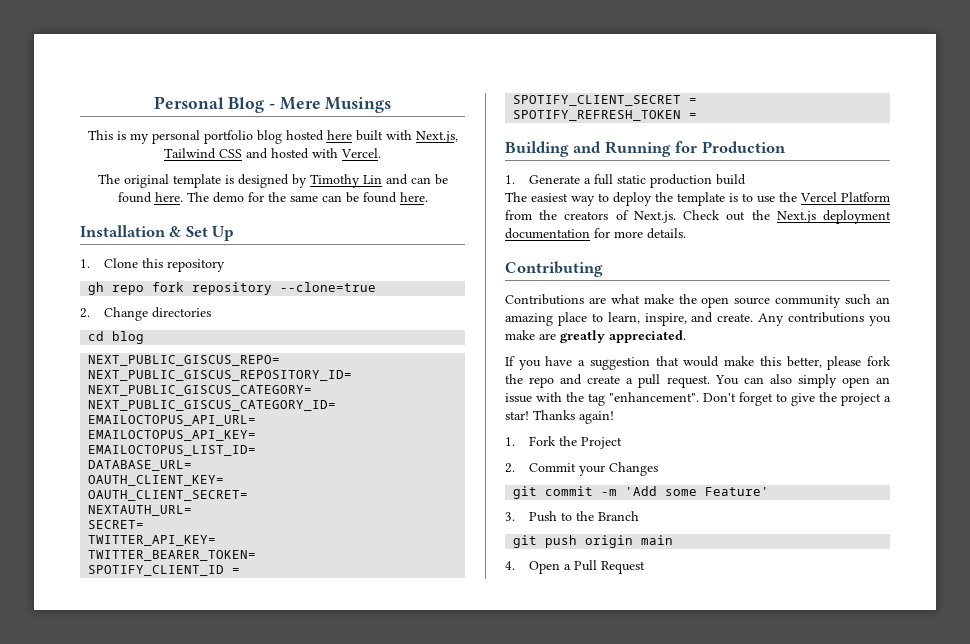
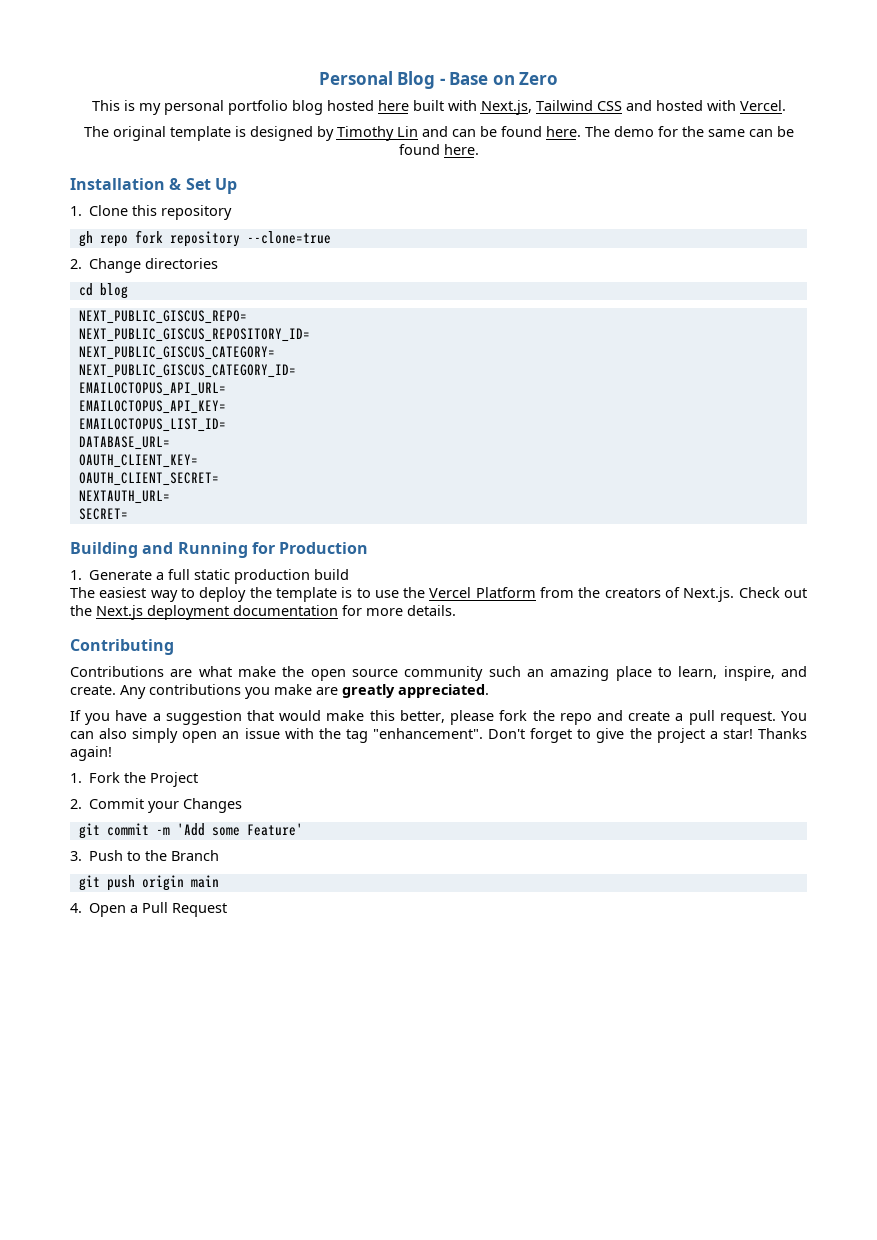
[279,97,392,113] Mere Musings -> [449,72,559,85] Base on Zero
[88,535,217,546] [88,550,257,561] [88,565,241,576] [513,95,698,106] [513,110,698,121] // TWITTER_API_KEY= // TWITTER_BEARER_TOKEN= // SPOTIFY_CLIENT_ID = // SPOTIFY_CLIENT_SECRET = // SPOTIFY_REFRESH_TOKEN = -> (128, 514) none

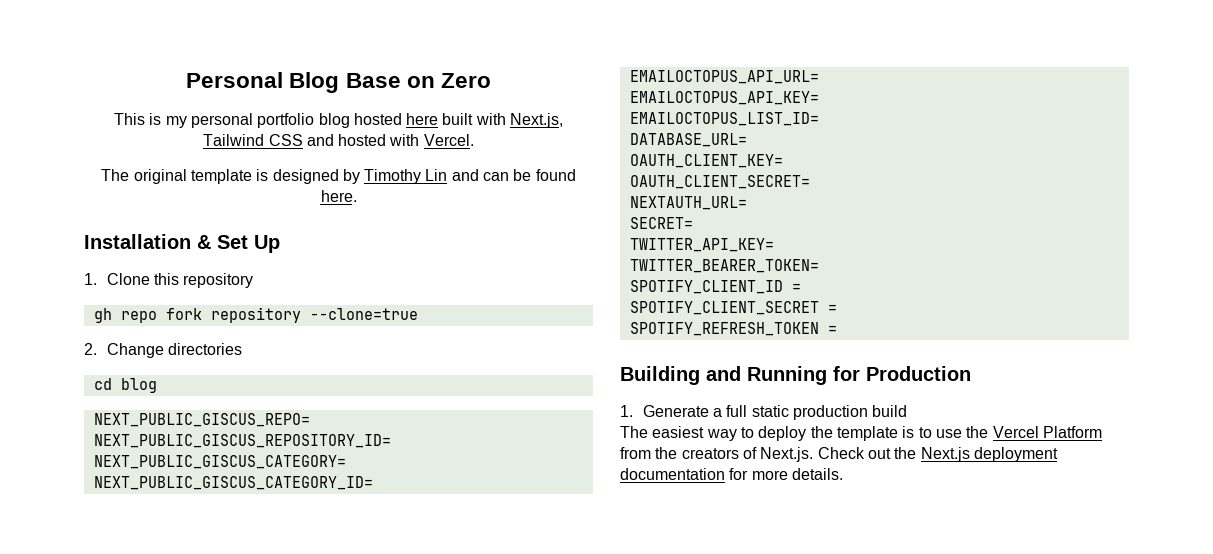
[439,78,445,85] - -> (340, 82) none
[584,126,794,137] [398,144,479,155] The demo for the same can be found here. -> (357, 196) none
(128, 514) none -> [629,238,774,252] [629,259,819,273] [629,280,801,294] [629,301,837,315] [629,322,837,336] // TWITTER_API_KEY= // TWITTER_BEARER_TOKEN= // SPOTIFY_CLIENT_ID = // SPOTIFY_CLIENT_SECRET = // SPOTIFY_REFRESH_TOKEN =
[70,639,174,655] [70,666,808,681] [70,684,489,699] [70,710,808,725] [70,728,807,743] [70,746,112,761] [70,772,199,787] [70,798,243,813] [78,823,303,839] [70,850,220,861] [78,875,219,891] [70,902,228,917] // Contributing // Contributions are what make the open source community such an amazing place to learn, inspire, and create. Any contributions you make are greatly appreciated. // If you have a suggestion that would make this better, please fork the repo and create a pull request. You can also simply open an issue with the tag "enhancement". Don't forget to give the project a star! Thanks again! // 1. Fork the Project // 2. Commit your Changes // git commit -m 'Add some Feature' // 3. Push to the Branch // git push origin main // 4. Open a Pull Request -> (843, 474) none

